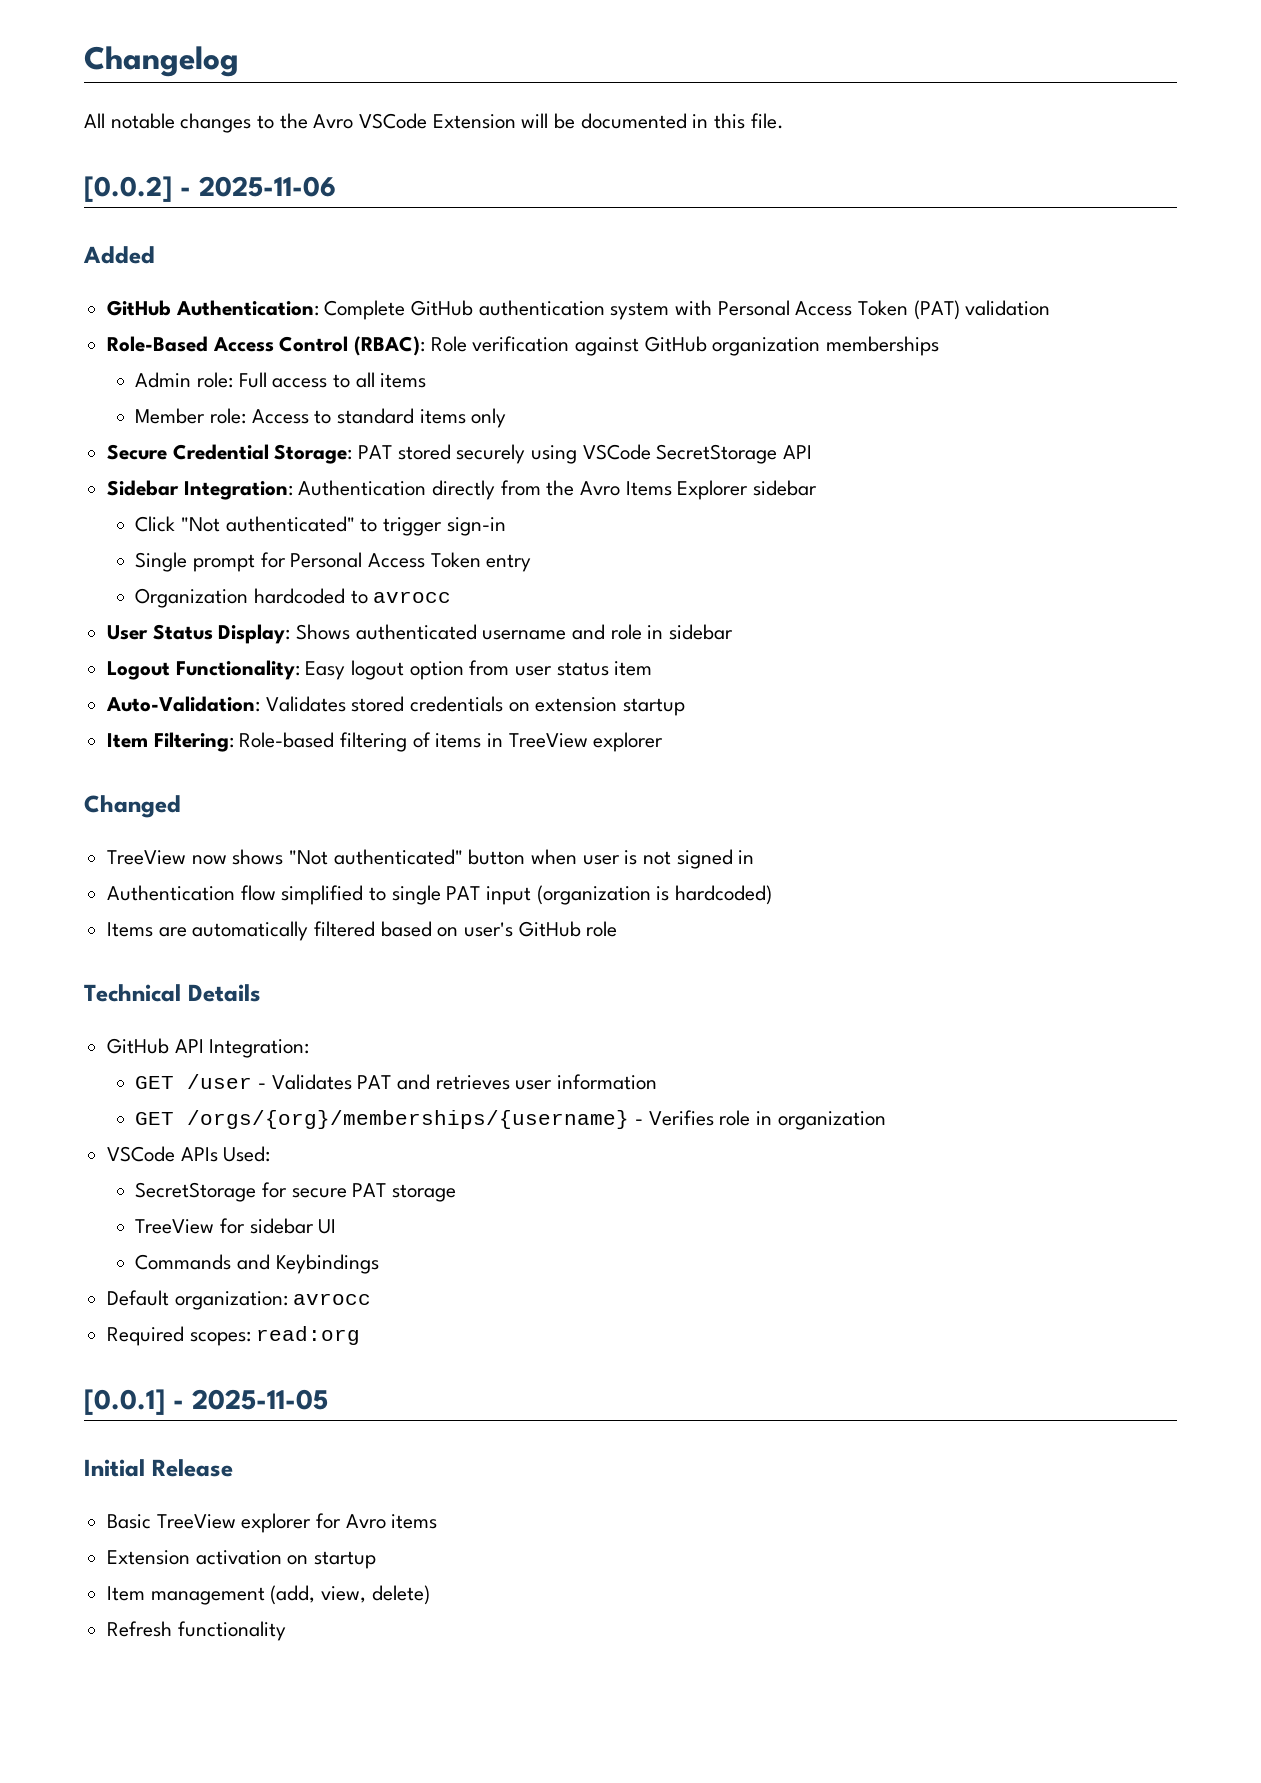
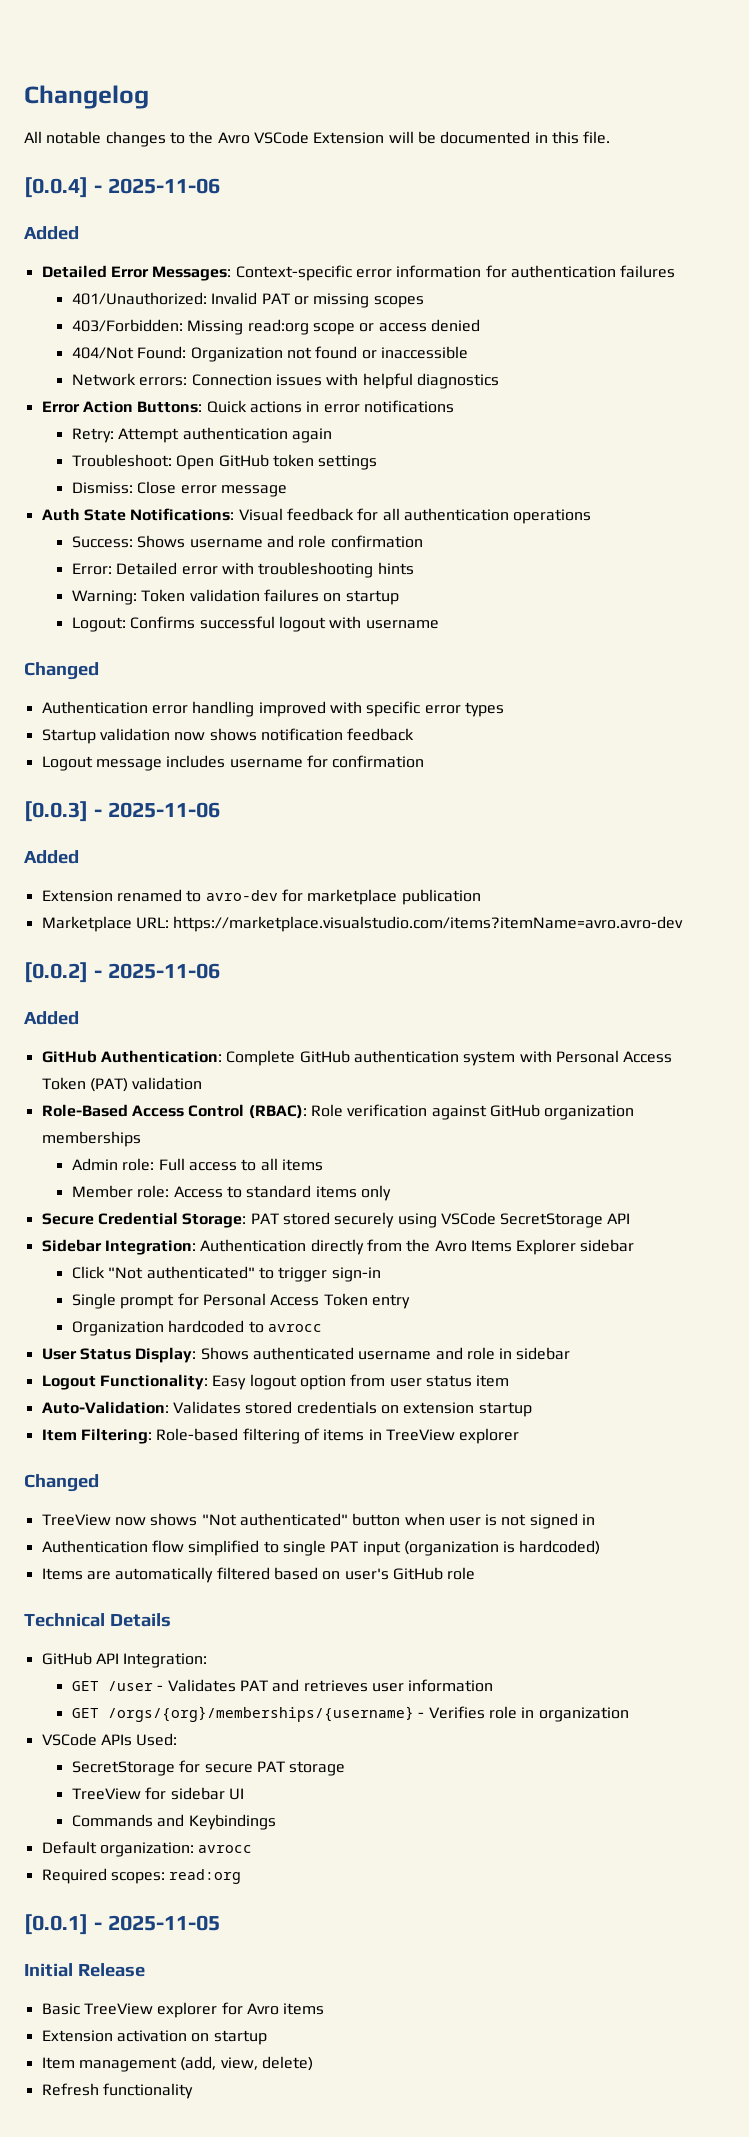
(784, 121) none -> [24,177,220,198] [24,226,79,240] [41,265,676,281] [71,292,424,308] [71,319,480,335] [71,346,468,362] [71,373,499,389] [41,400,454,413] [71,427,332,443] [71,454,378,470] [71,481,287,497] [41,508,592,524] [71,535,423,548] [71,562,414,578] [71,589,399,605] [71,616,439,632] [24,662,99,680] [41,701,504,717] [41,728,415,744] [41,755,425,771] [24,801,220,822] [24,850,79,864] [41,889,481,905] [41,916,684,932] // [0.0.4] - 2025-11-06 // Added // Detailed Error Messages: Context-specific error information for authentication failures // 401/Unauthorized: Invalid PAT or missing scopes // 403/Forbidden: Missing read:org scope or access denied // 404/Not Found: Organization not found or inaccessible // Network errors: Connection issues with helpful diagnostics // Error Action Buttons: Quick actions in error notifications // Retry: Attempt authentication again // Troubleshoot: Open GitHub token settings // Dismiss: Close error message // Auth State Notifications: Visual feedback for all authentication operations // Success: Shows username and role confirmation // Error: Detailed error with troubleshooting hints // Warning: Token validation failures on startup // Logout: Confirms successful logout with username // Changed // Authentication error handling improved with specific error types // Startup validation now shows notification feedback // Logout message includes username for confirmation // [0.0.3] - 2025-11-06 // Added // Extension renamed to avro-dev for marketplace publication // Marketplace URL: https://marketplace.visualstudio.com/items?itemName=avro.avro-dev

